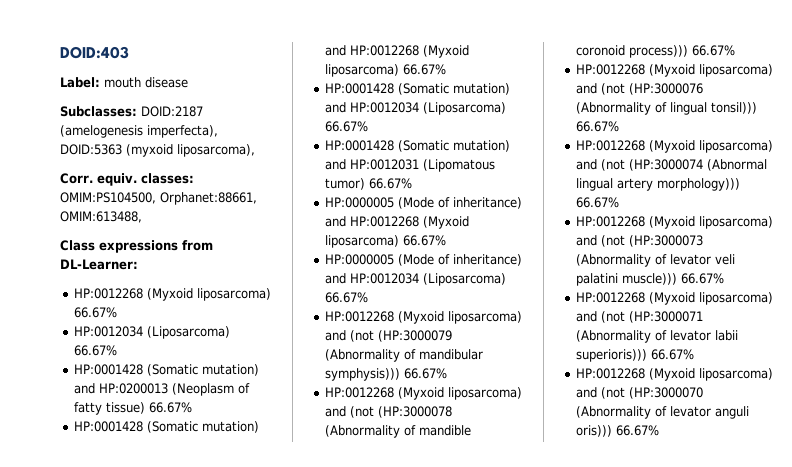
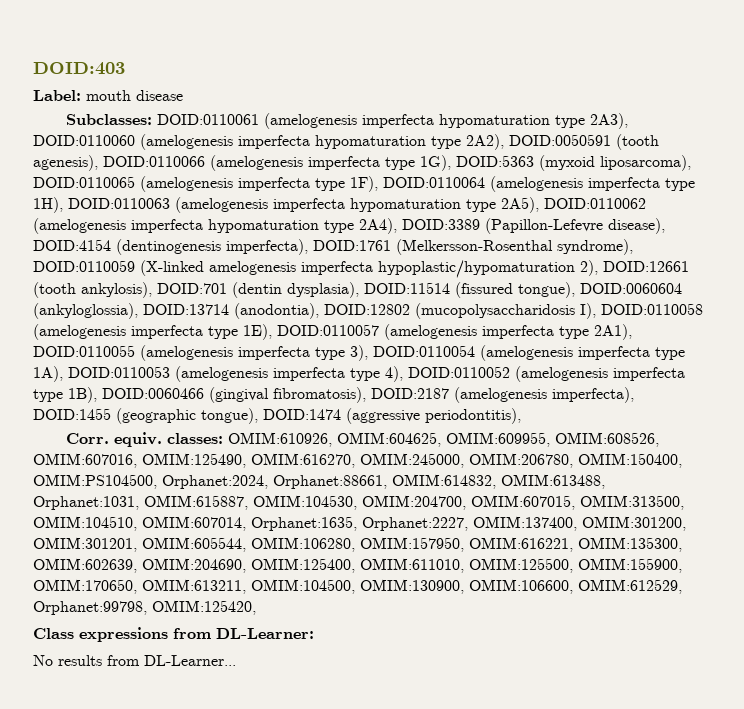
[141,106,203,117] [60,125,218,138] [60,144,255,157] [60,173,194,186] [60,192,257,205] [60,211,142,223] [60,240,213,253] [60,259,138,270] [74,288,272,301] [74,307,118,318] [74,326,231,339] [74,345,118,356] [74,364,260,376] [74,383,251,396] [74,402,193,415] [74,421,260,433] [325,45,470,58] [325,64,447,77] [325,83,511,95] [325,102,507,115] [325,121,369,132] [325,140,511,152] [325,159,496,172] [325,178,413,190] [325,197,523,209] [325,216,470,229] [325,235,447,248] [325,254,523,266] [325,273,507,286] [325,292,369,303] [325,311,523,324] [325,330,453,342] [325,349,484,362] [325,368,448,381] [325,387,523,400] [325,406,453,418] [325,425,472,438] [576,45,736,58] [576,64,774,77] [576,83,704,95] [576,102,758,115] [576,121,620,132] [576,140,774,153] [576,159,768,171] [576,178,741,191] [576,197,620,208] [576,216,774,229] [576,235,704,247] [576,254,736,267] [576,273,725,286] [576,292,774,305] [576,311,704,323] [576,330,739,343] [576,349,695,362] [576,368,774,381] [576,387,704,399] [576,406,750,419] [576,425,660,437] DOID:2187 (amelogenesis imperfecta), DOID:5363 (myxoid liposarcoma), // Corr. equiv. classes: OMIM:PS104500, Orphanet:88661, OMIM:613488, // Class expressions from DL-Learner: // HP:0012268 (Myxoid liposarcoma) 66.67% // HP:0012034 (Liposarcoma) 66.67% // HP:0001428 (Somatic mutation) and HP:0200013 (Neoplasm of fatty tissue) 66.67% // HP:0001428 (Somatic mutation) and HP:0012268 (Myxoid liposarcoma) 66.67% // HP:0001428 (Somatic mutation) and HP:0012034 (Liposarcoma) 66.67% // HP:0001428 (Somatic mutation) and HP:0012031 (Lipomatous tumor) 66.67% // HP:0000005 (Mode of inheritance) and HP:0012268 (Myxoid liposarcoma) 66.67% // HP:0000005 (Mode of inheritance) and HP:0012034 (Liposarcoma) 66.67% // HP:0012268 (Myxoid liposarcoma) and (not (HP:3000079 (Abnormality of mandibular symphysis))) 66.67% // HP:0012268 (Myxoid liposarcoma) and (not (HP:3000078 (Abnormality of mandible coronoid process))) 66.67% // HP:0012268 (Myxoid liposarcoma) and (not (HP:3000076 (Abnormality of lingual tonsil))) 66.67% // HP:0012268 (Myxoid liposarcoma) and (not (HP:3000074 (Abnormal lingual artery morphology))) 66.67% // HP:0012268 (Myxoid liposarcoma) and (not (HP:3000073 (Abnormality of levator veli palatini muscle))) 66.67% // HP:0012268 (Myxoid liposarcoma) and (not (HP:3000071 (Abnormality of levator labii superioris))) 66.67% // HP:0012268 (Myxoid liposarcoma) and (not (HP:3000070 (Abnormality of levator anguli oris))) 66.67% -> [156,113,628,129] [33,134,659,150] [33,155,691,171] [33,176,695,192] [33,197,646,213] [33,218,665,234] [33,239,633,255] [33,260,689,278] [33,282,682,298] [33,303,703,319] [33,324,632,340] [33,345,685,361] [33,366,685,382] [33,387,634,403] [33,408,521,424] [65,432,659,447] [33,453,682,468] [33,474,605,489] [33,495,684,510] [33,516,686,531] [33,537,682,552] [33,558,682,573] [33,579,682,594] [33,600,256,615] [33,627,314,642] [33,655,236,666] DOID:0110061 (amelogenesis imperfecta hypomaturation type 2A3), DOID:0110060 (amelogenesis imperfecta hypomaturation type 2A2), DOID:0050591 (tooth agenesis), DOID:0110066 (amelogenesis imperfecta type 1G), DOID:5363 (myxoid liposarcoma), DOID:0110065 (amelogenesis imperfecta type 1F), DOID:0110064 (amelogenesis imperfecta type 1H), DOID:0110063 (amelogenesis imperfecta hypomaturation type 2A5), DOID:0110062 (amelogenesis imperfecta hypomaturation type 2A4), DOID:3389 (Papillon-Lefevre disease), DOID:4154 (dentinogenesis imperfecta), DOID:1761 (Melkersson-Rosenthal syndrome), DOID:0110059 (X-linked amelogenesis imperfecta hypoplastic/hypomaturation 2), DOID:12661 (tooth ankylosis), DOID:701 (dentin dysplasia), DOID:11514 (fissured tongue), DOID:0060604 (ankyloglossia), DOID:13714 (anodontia), DOID:12802 (mucopolysaccharidosis I), DOID:0110058 (amelogenesis imperfecta type 1E), DOID:0110057 (amelogenesis imperfecta type 2A1), DOID:0110055 (amelogenesis imperfecta type 3), DOID:0110054 (amelogenesis imperfecta type 1A), DOID:0110053 (amelogenesis imperfecta type 4), DOID:0110052 (amelogenesis imperfecta type 1B), DOID:0060466 (gingival fibromatosis), DOID:2187 (amelogenesis imperfecta), DOID:1455 (geographic tongue), DOID:1474 (aggressive periodontitis), // Corr. equiv. classes: OMIM:610926, OMIM:604625, OMIM:609955, OMIM:608526, OMIM:607016, OMIM:125490, OMIM:616270, OMIM:245000, OMIM:206780, OMIM:150400, OMIM:PS104500, Orphanet:2024, Orphanet:88661, OMIM:614832, OMIM:613488, Orphanet:1031, OMIM:615887, OMIM:104530, OMIM:204700, OMIM:607015, OMIM:313500, OMIM:104510, OMIM:607014, Orphanet:1635, Orphanet:2227, OMIM:137400, OMIM:301200, OMIM:301201, OMIM:605544, OMIM:106280, OMIM:157950, OMIM:616221, OMIM:135300, OMIM:602639, OMIM:204690, OMIM:125400, OMIM:611010, OMIM:125500, OMIM:155900, OMIM:170650, OMIM:613211, OMIM:104500, OMIM:130900, OMIM:106600, OMIM:612529, Orphanet:99798, OMIM:125420, // Class expressions from DL-Learner: // No results from DL-Learner...

